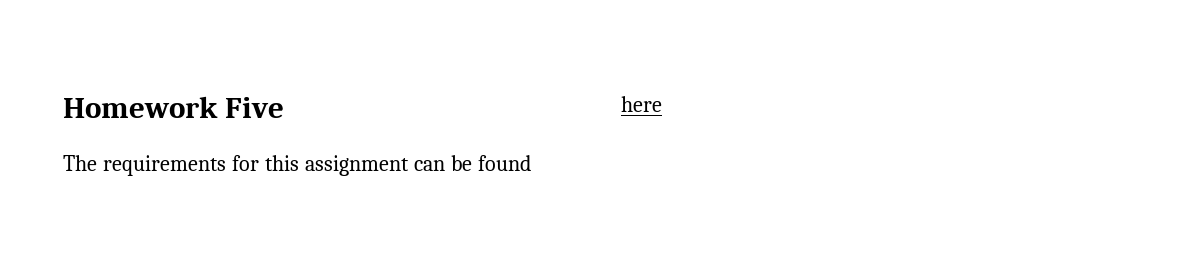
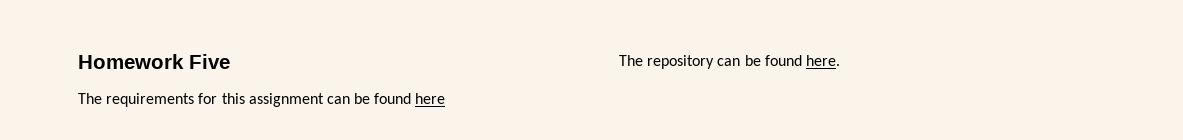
(662, 104) none -> [619,55,840,69] // The repository can be found here.

